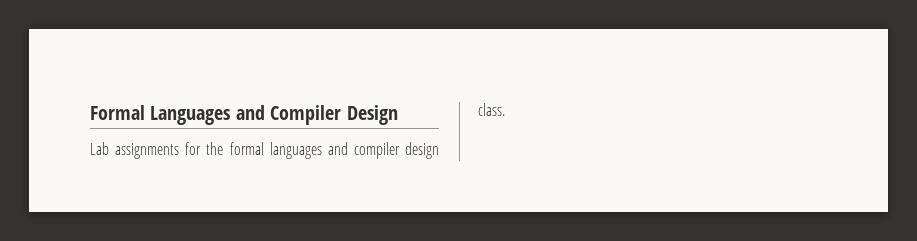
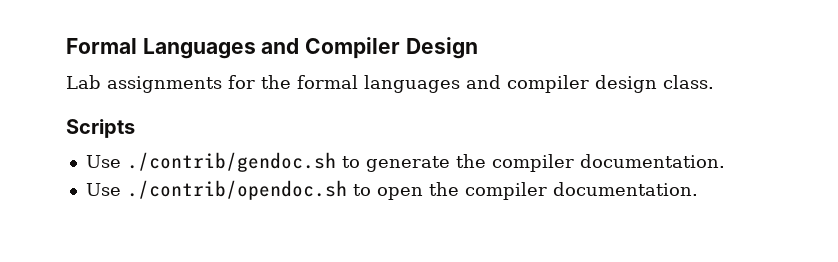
(505, 109) none -> [66,119,135,138] [85,152,725,172] [85,180,698,200] // Scripts // Use ./contrib/gendoc.sh to generate the compiler documentation. // Use ./contrib/opendoc.sh to open the compiler documentation.

